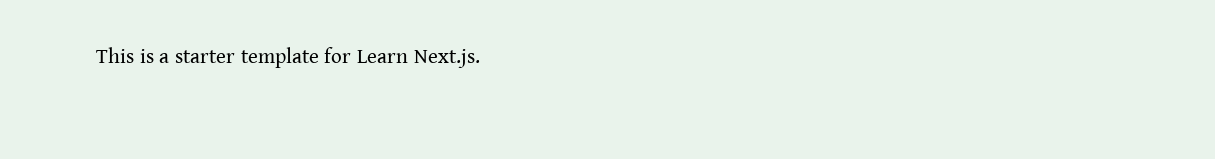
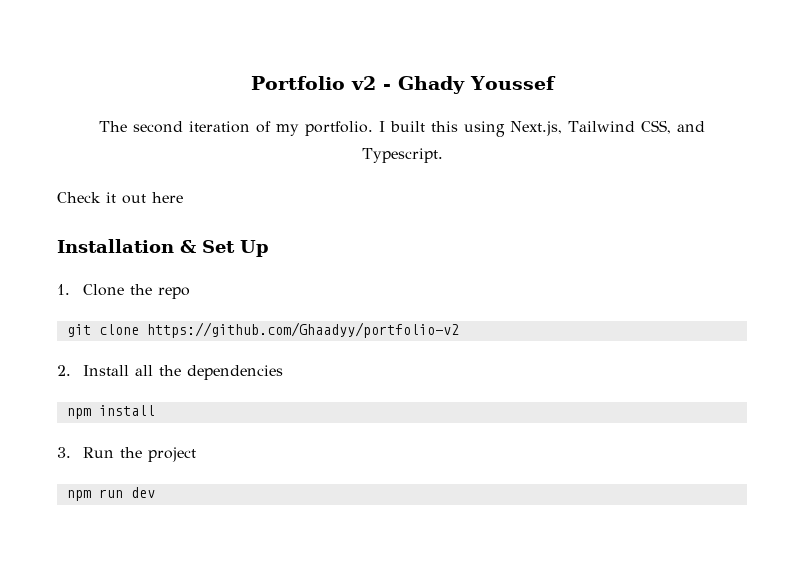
[96,47,480,68] This is a starter template for Learn Next.js. -> [250,76,556,94] [99,120,705,137] [361,148,443,163] [57,192,183,204] [57,239,269,257] [57,284,191,299] [66,322,459,338] [57,365,284,380] [66,405,155,419] [57,447,197,462] [66,487,155,501] Portfolio v2 - Ghady Youssef // The second iteration of my portfolio. I built this using Next.js, Tailwind CSS, and Typescript. // Check it out here // Installation & Set Up // 1. Clone the repo // git clone https://github.com/Ghaadyy/portfolio-v2 // 2. Install all the dependencies // npm install // 3. Run the project // npm run dev

